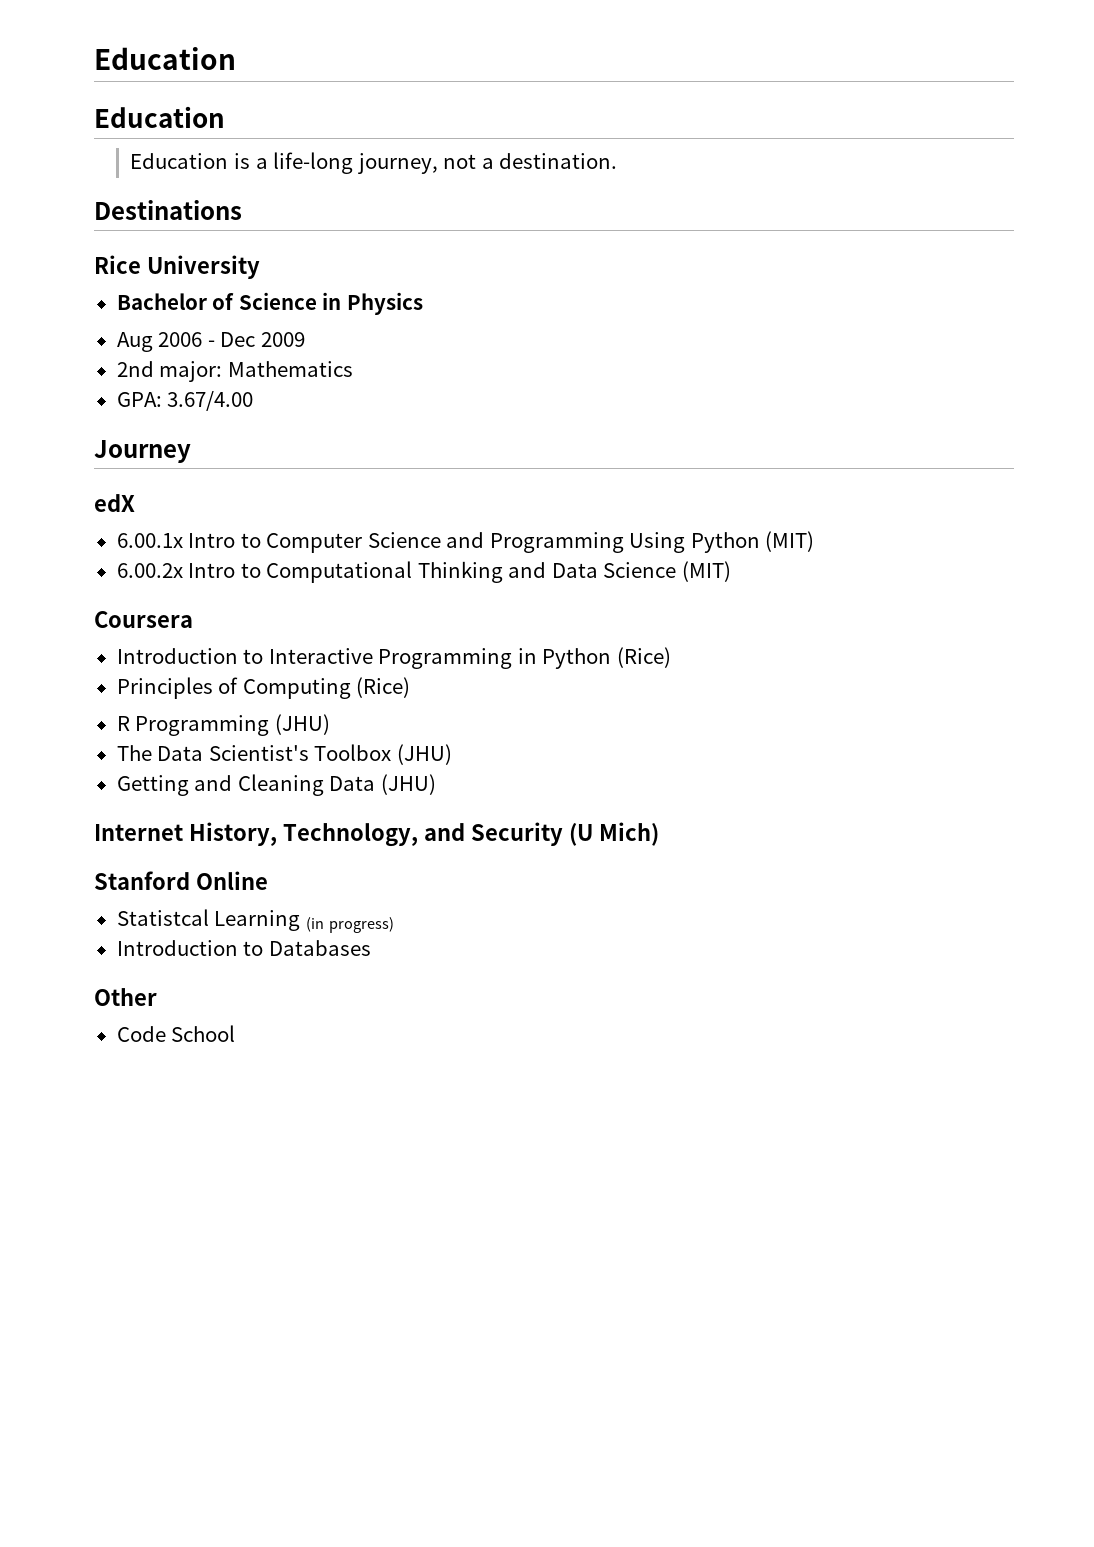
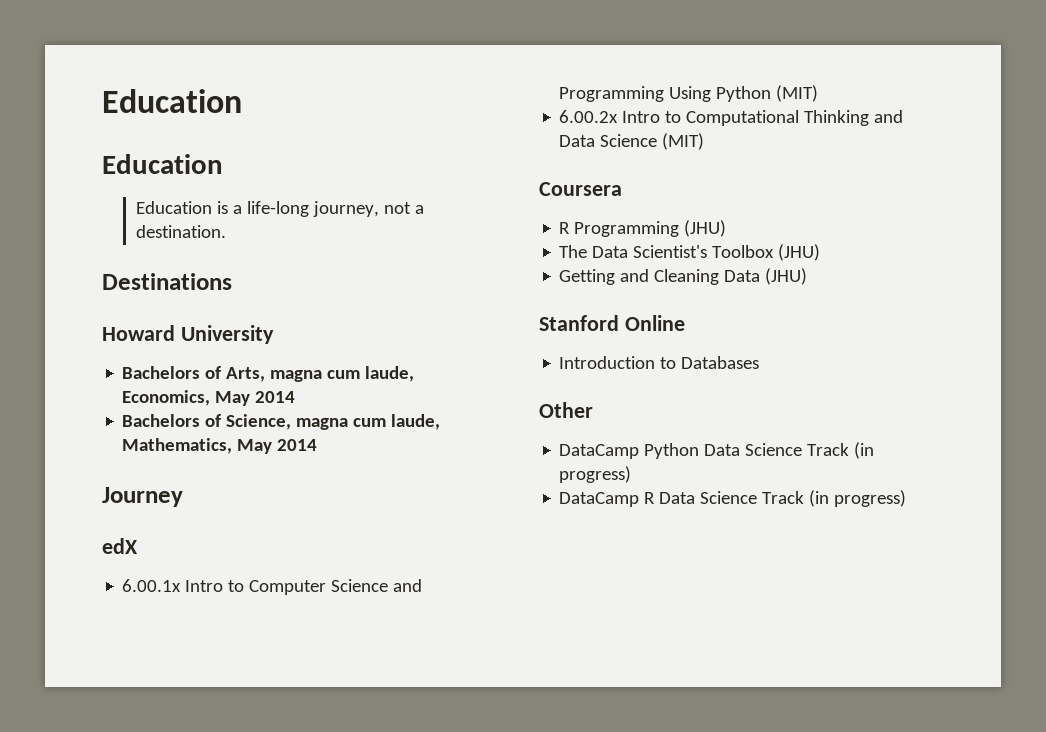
[94,255,141,274] Rice -> [102,325,175,341] Howard
[116,292,423,315] [116,332,305,352] [116,361,353,382] [116,391,254,411] Bachelor of Science in Physics // Aug 2006 - Dec 2009 // 2nd major: Mathematics // GPA: 3.67/4.00 -> [122,366,415,382] [122,390,296,406] [122,414,441,430] [122,438,318,454] Bachelors of Arts, magna cum laude, Economics, May 2014 // Bachelors of Science, magna cum laude, Mathematics, May 2014
[116,647,671,669] [116,677,411,699] // Introduction to Interactive Programming in Python (Rice) // Principles of Computing (Rice) -> (622, 189) none
[94,822,659,847] [94,871,268,890] [116,909,395,933] [116,940,371,956] [94,988,157,1006] [116,1025,236,1042] Internet History, Technology, and Security (U Mich) // Stanford Online // Statistcal Learning (in progress) // Introduction to Databases // Other // Code School -> [539,315,685,331] [559,356,760,369] [539,402,593,418] [559,442,875,459] [559,466,632,483] [559,490,907,507] Stanford Online // Introduction to Databases // Other // DataCamp Python Data Science Track (in progress) // DataCamp R Data Science Track (in progress)

